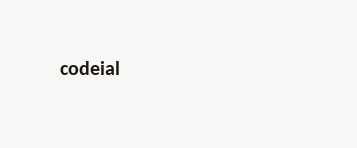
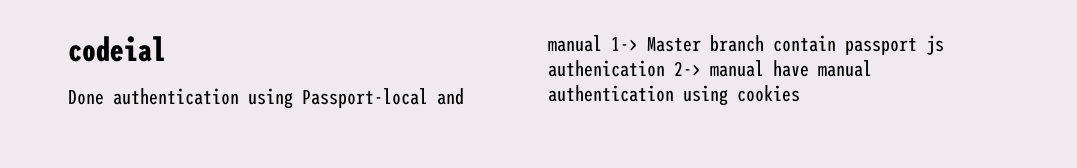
(120, 68) none -> [68,88,464,109] [548,35,944,55] [548,60,872,77] [548,85,800,106] // Done authentication using Passport-local and manual 1-> Master branch contain passport js authenication 2-> manual have manual authentication using cookies

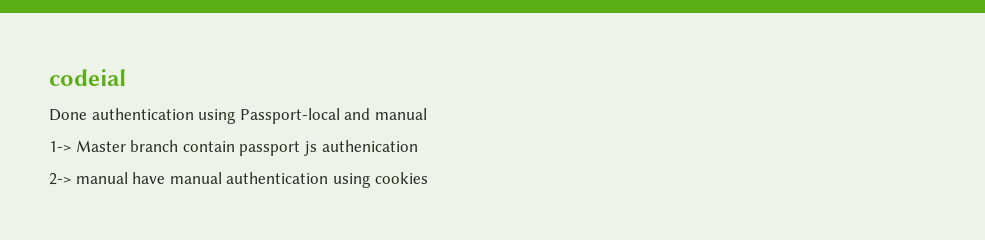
(602, 43) none -> (427, 114) //
(665, 68) none -> (418, 146) //

